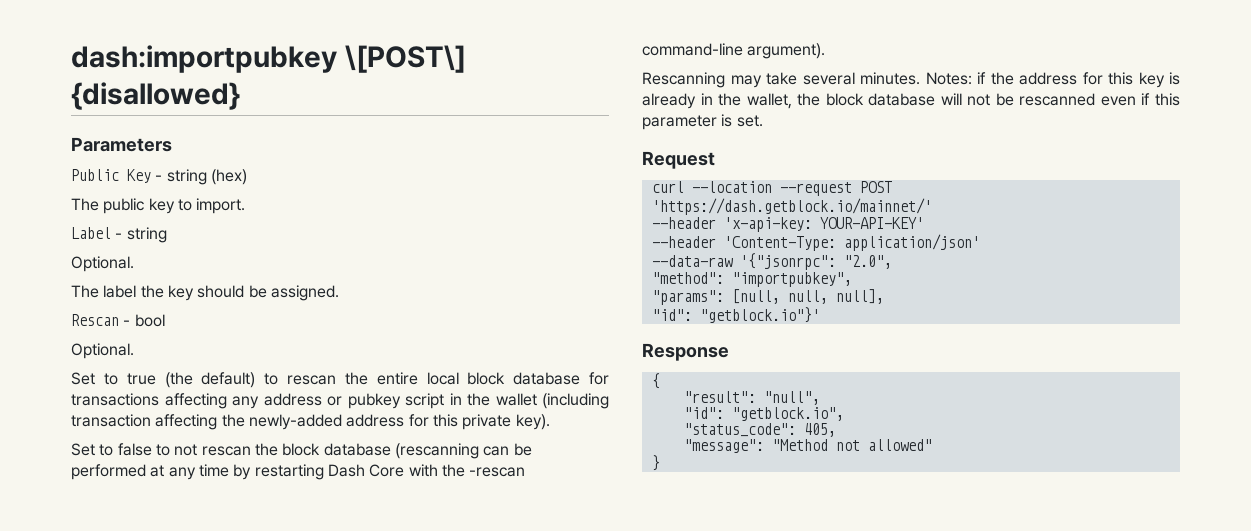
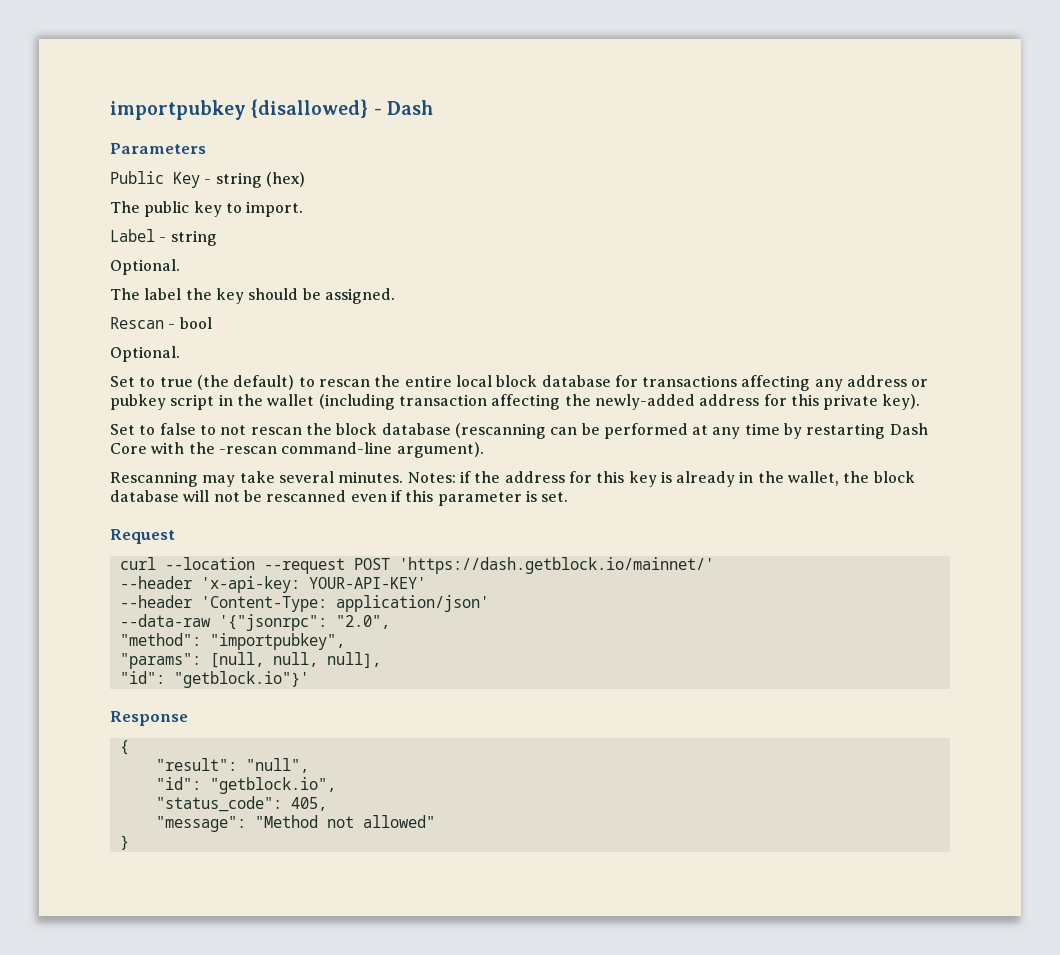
[71,45,466,73] dash:importpubkey \[POST\] -> [110,100,246,120] importpubkey
(240, 96) none -> [373,100,433,115] - Dash

